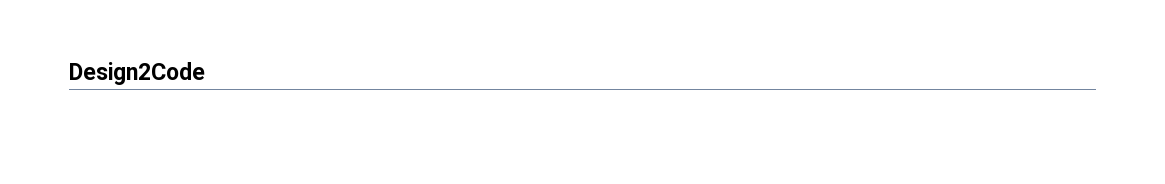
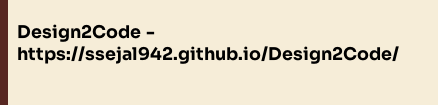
(205, 73) none -> [145,31,155,38] [17,46,399,64] - https://ssejal942.github.io/Design2Code/

